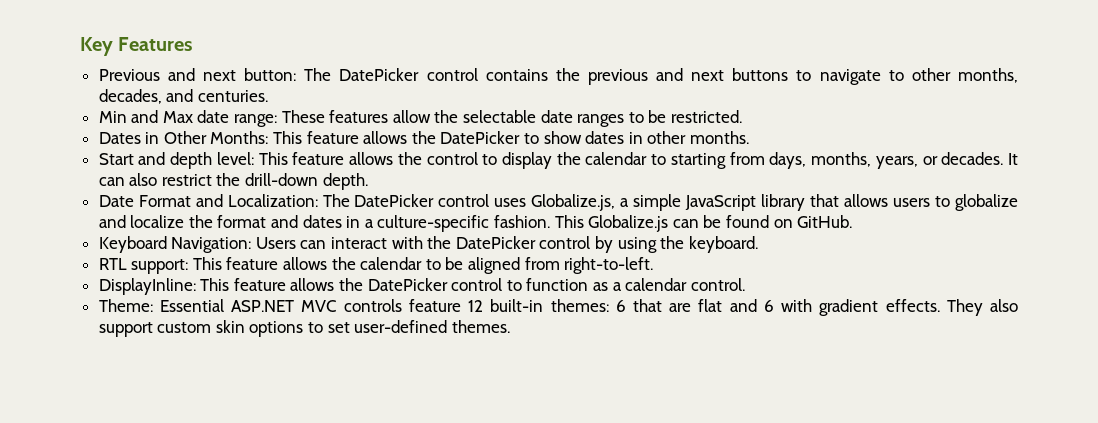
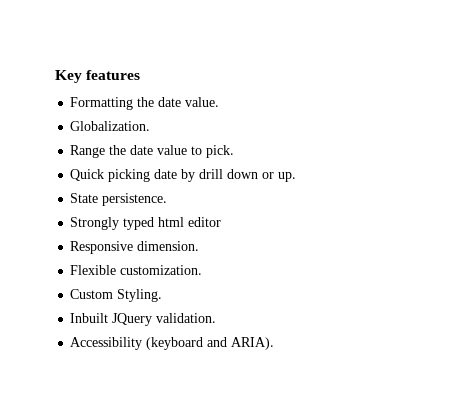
[118,37,193,51] [98,68,1018,85] [98,89,268,104] [98,110,742,127] [98,131,749,144] [98,152,1018,169] [98,173,368,190] [98,194,1018,211] [98,215,853,232] [98,236,758,253] [98,257,654,274] [98,278,745,295] [98,299,1018,316] [98,320,510,337] Features // Previous and next button: The DatePicker control contains the previous and next buttons to navigate to other months, decades, and centuries. // Min and Max date range: These features allow the selectable date ranges to be restricted. // Dates in Other Months: This feature allows the DatePicker to show dates in other months. // Start and depth level: This feature allows the control to display the calendar to starting from days, months, years, or decades. It can also restrict the drill-down depth. // Date Format and Localization: The DatePicker control uses Globalize.js, a simple JavaScript library that allows users to globalize and localize the format and dates in a culture-specific fashion. This Globalize.js can be found on GitHub. // Keyboard Navigation: Users can interact with the DatePicker control by using the keyboard. // RTL support: This feature allows the calendar to be aligned from right-to-left. // DisplayInline: This feature allows the DatePicker control to function as a calendar control. // Theme: Essential ASP.NET MVC controls feature 12 built-in themes: 6 that are flat and 6 with gradient effects. They also support custom skin options to set user-defined themes. -> [86,70,141,80] [70,97,220,110] [70,121,151,131] [70,145,235,158] [70,169,297,182] [70,193,168,206] [70,217,222,230] [70,241,200,254] [70,265,203,275] [70,289,163,302] [70,313,217,326] [70,337,275,350] features // Formatting the date value. // Globalization. // Range the date value to pick. // Quick picking date by drill down or up. // State persistence. // Strongly typed html editor // Responsive dimension. // Flexible customization. // Custom Styling. // Inbuilt JQuery validation. // Accessibility (keyboard and ARIA).

